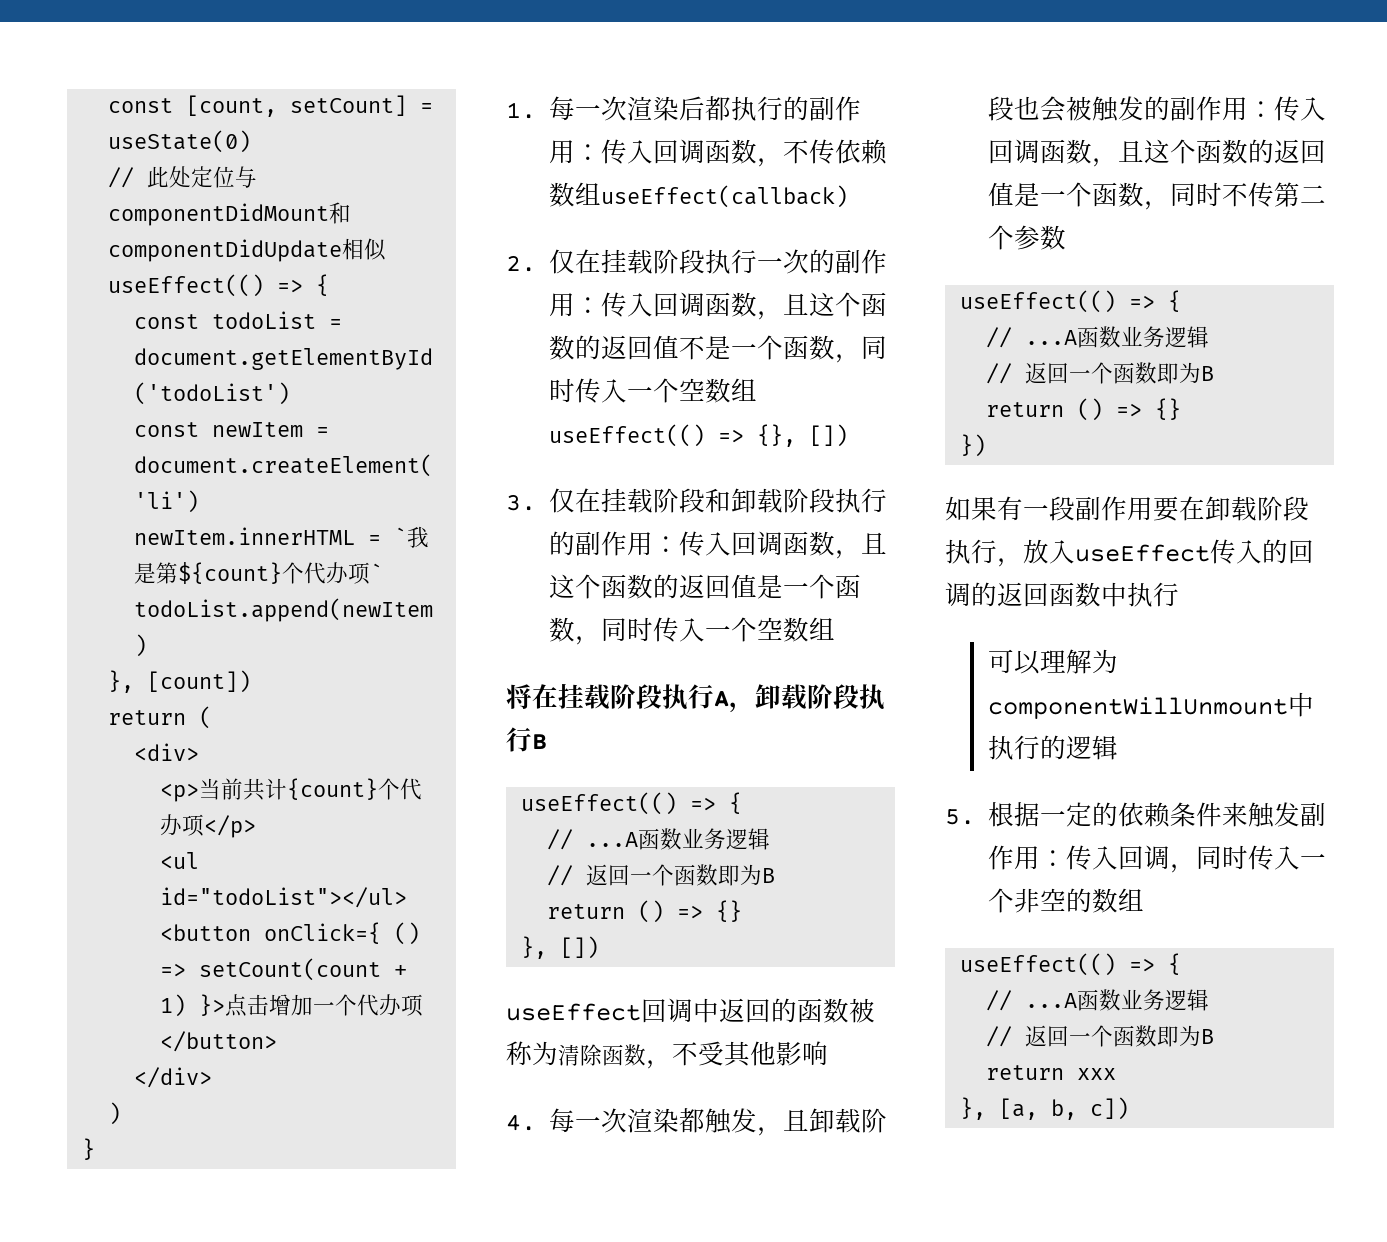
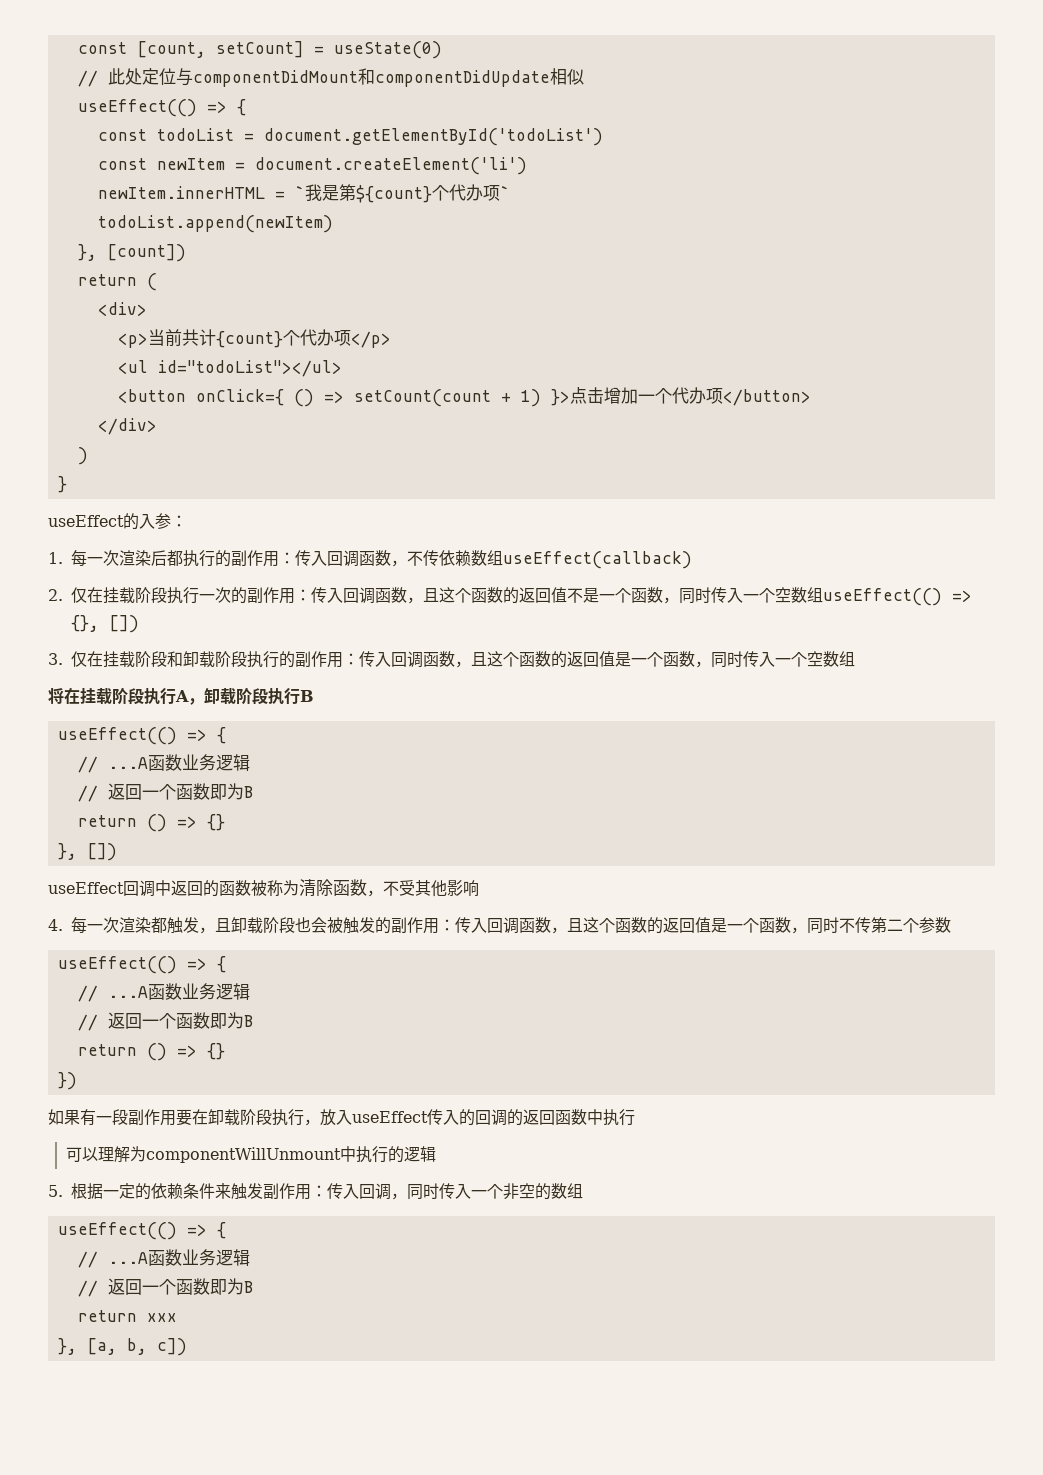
(96, 1149) none -> [48,513,187,530] // useEffect的入参：

